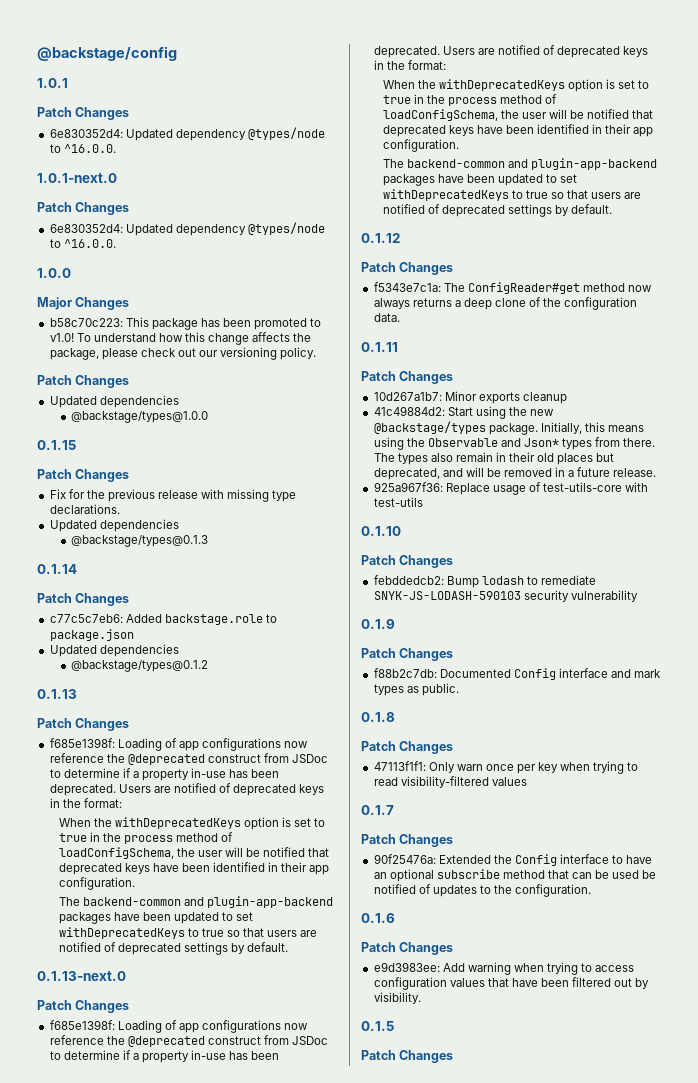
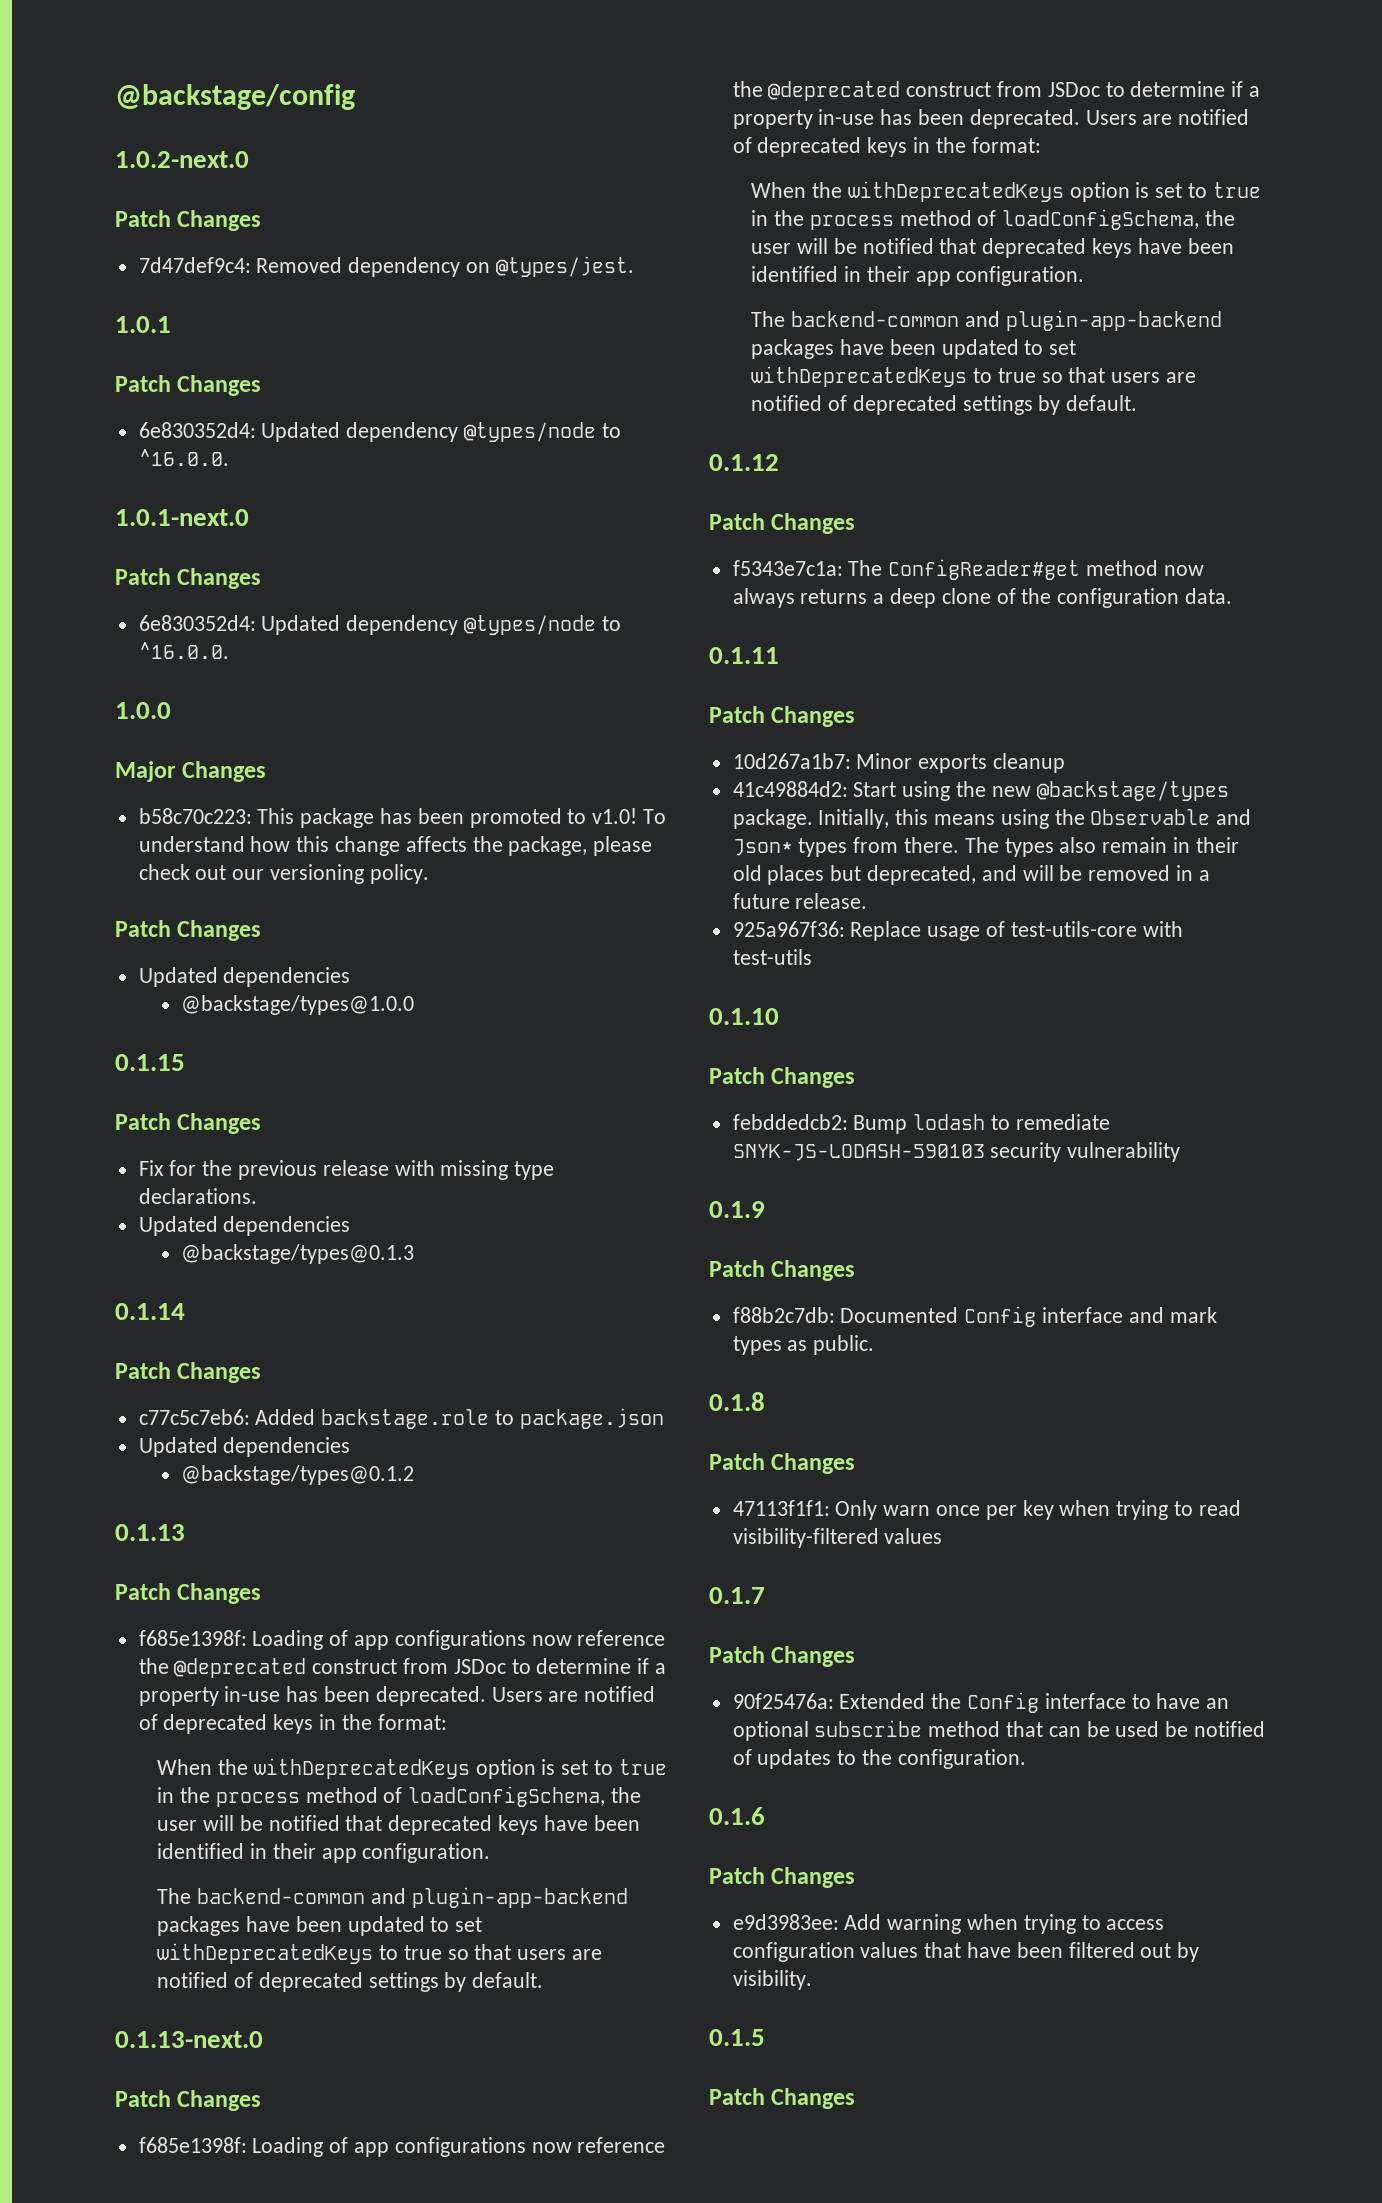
(177, 53) none -> [115,151,249,168] [115,210,262,231] [138,256,634,277] // 1.0.2-next.0 // Patch Changes // 7d47def9c4: Removed dependency on @types/jest.

